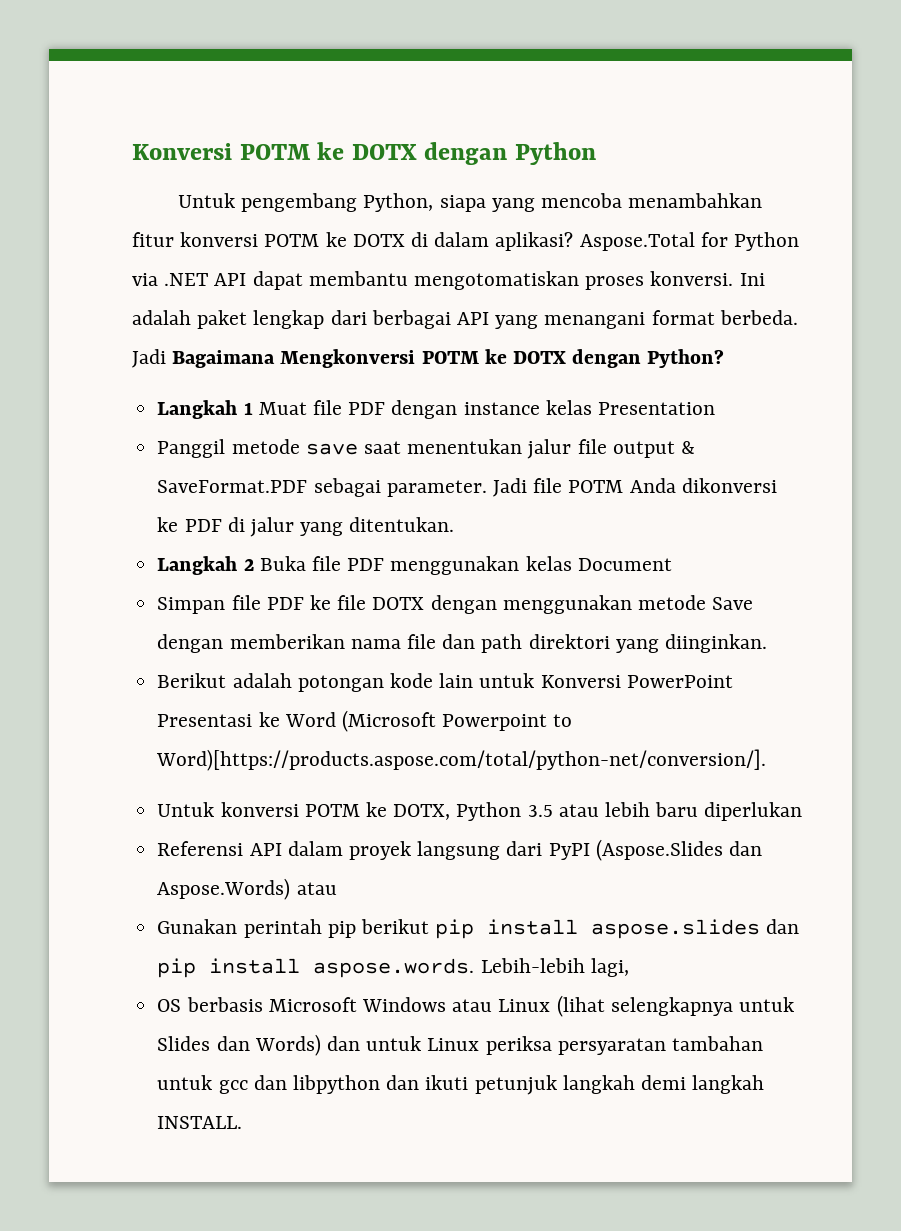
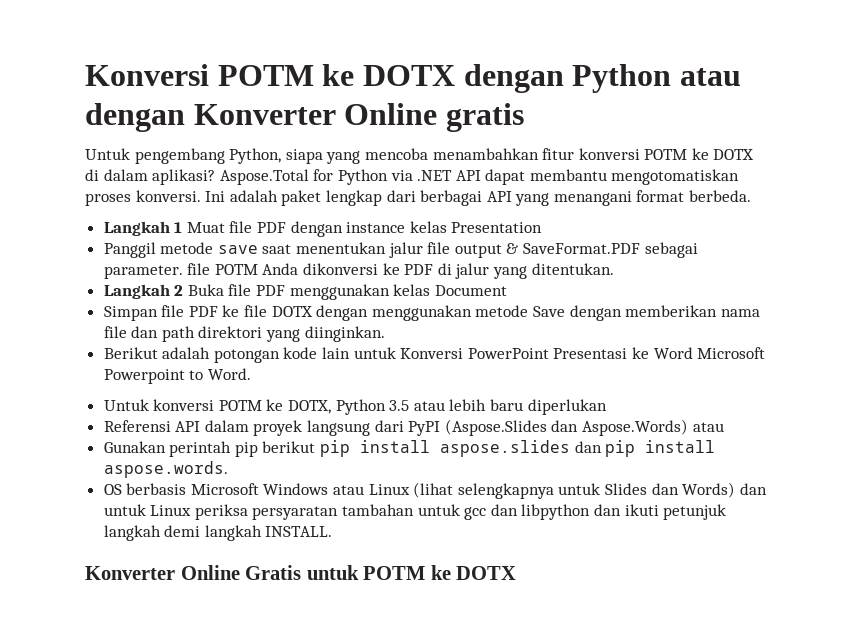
(596, 153) none -> [679,68,741,86] [85,103,524,132] atau dengan Konverter Online gratis
[132,349,725,368] Jadi Bagaimana Mengkonversi POTM ke DOTX dengan Python? -> (752, 196) none
[492,478,527,497] Jadi -> (183, 272) none
[341,710,436,732] (Microsoft -> [697,347,766,359] Microsoft
[156,749,767,771] Word)[https://products.aspose.com/total/python-net/conversion/]. -> [207,368,251,380] Word.
[480,958,629,977] Lebih-lebih lagi, -> (228, 469) none
(243, 1122) none -> [85,565,517,580] // Konverter Online Gratis untuk POTM ke DOTX

